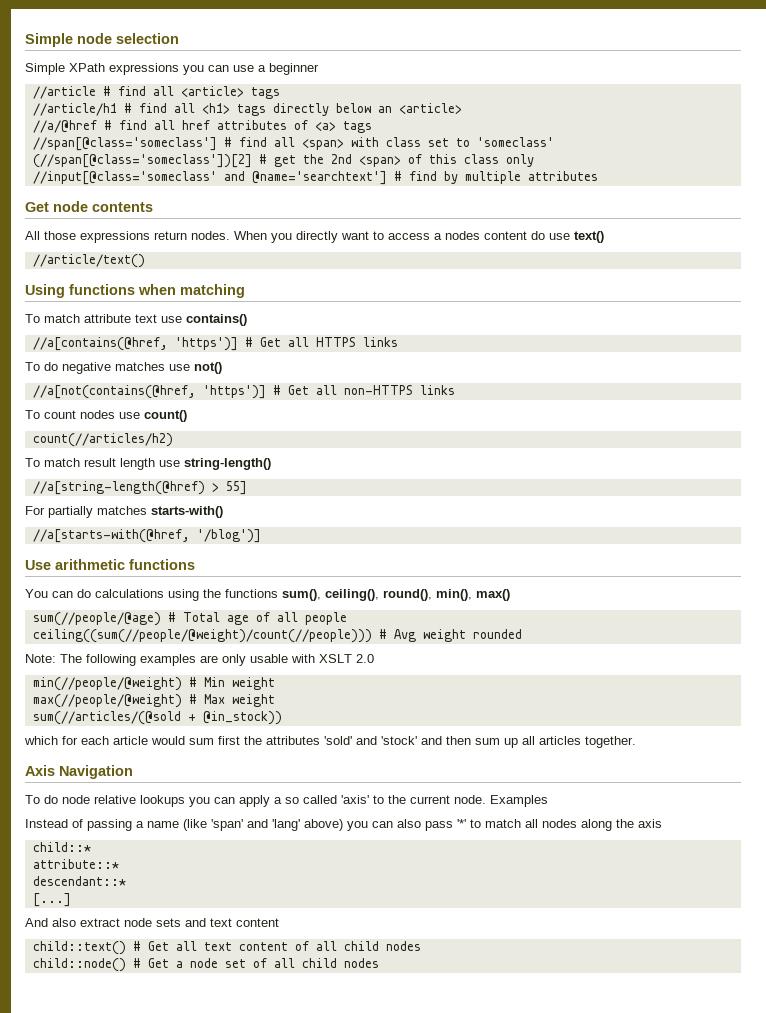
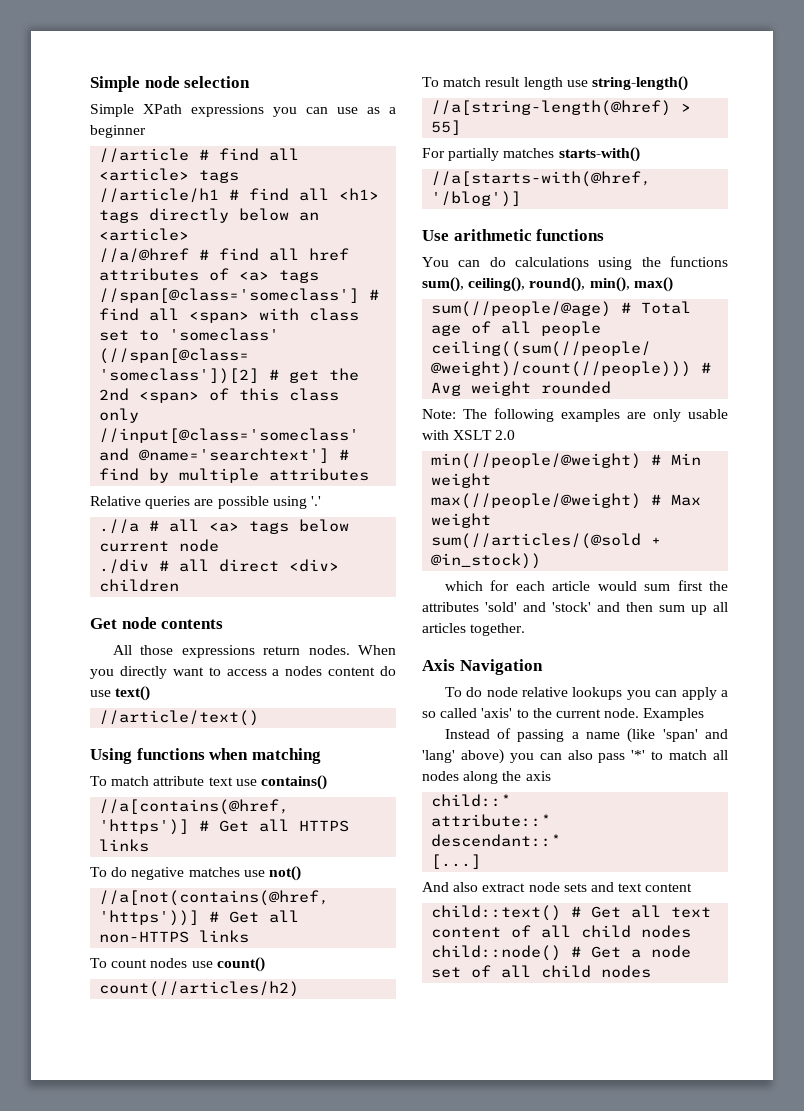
(254, 68) none -> [367,107,380,114] as
(598, 176) none -> [90,496,321,509] [99,519,350,534] [99,539,220,552] [99,559,340,574] [99,579,180,592] // Relative queries are possible using '.' // .//a # all <a> tags below current node // ./div # all direct <div> children
[202,385,266,399] 'https')] -> [99,910,200,926] 'https'))]

